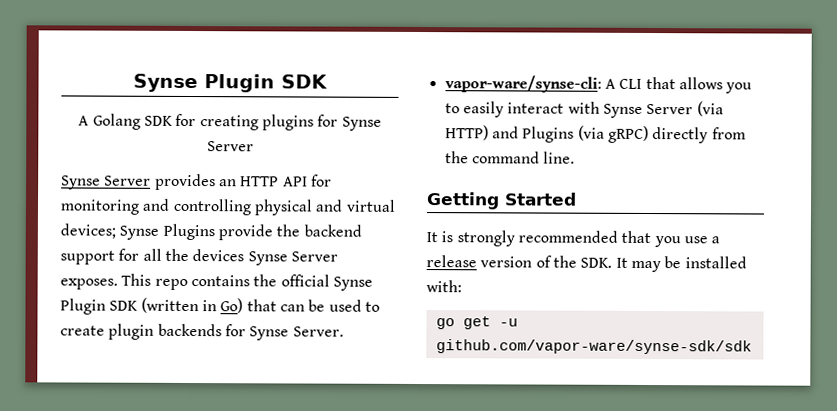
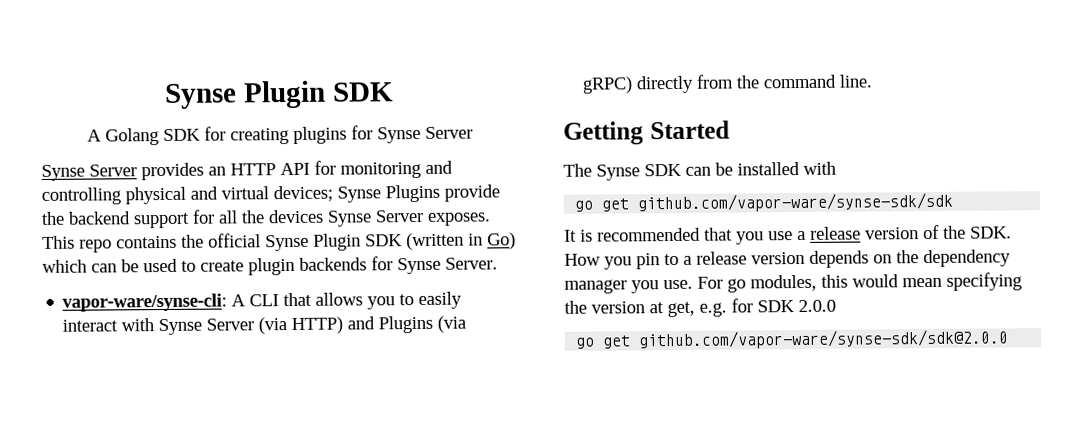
[246,299,277,312] that -> [42,259,87,273] which
(577, 199) none -> [563,161,836,181] [574,192,954,213] // The Synse SDK can be installed with // go get github.com/vapor-ware/synse-sdk/sdk
[456,230,515,247] strongly -> (593, 235) none
[615,256,747,273] [426,280,462,293] [435,316,518,330] [435,339,752,355] It may be installed with: // go get -u github.com/vapor-ware/synse-sdk/sdk -> [564,249,1011,270] [564,272,1022,294] [564,298,836,318] [575,329,1010,350] How you pin to a release version depends on the dependency manager you use. For go modules, this would mean specifying the version at get, e.g. for SDK 2.0.0 // go get github.com/vapor-ware/synse-sdk/sdk@2.0.0

